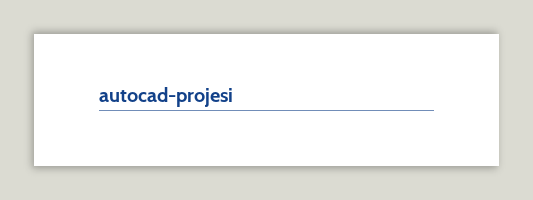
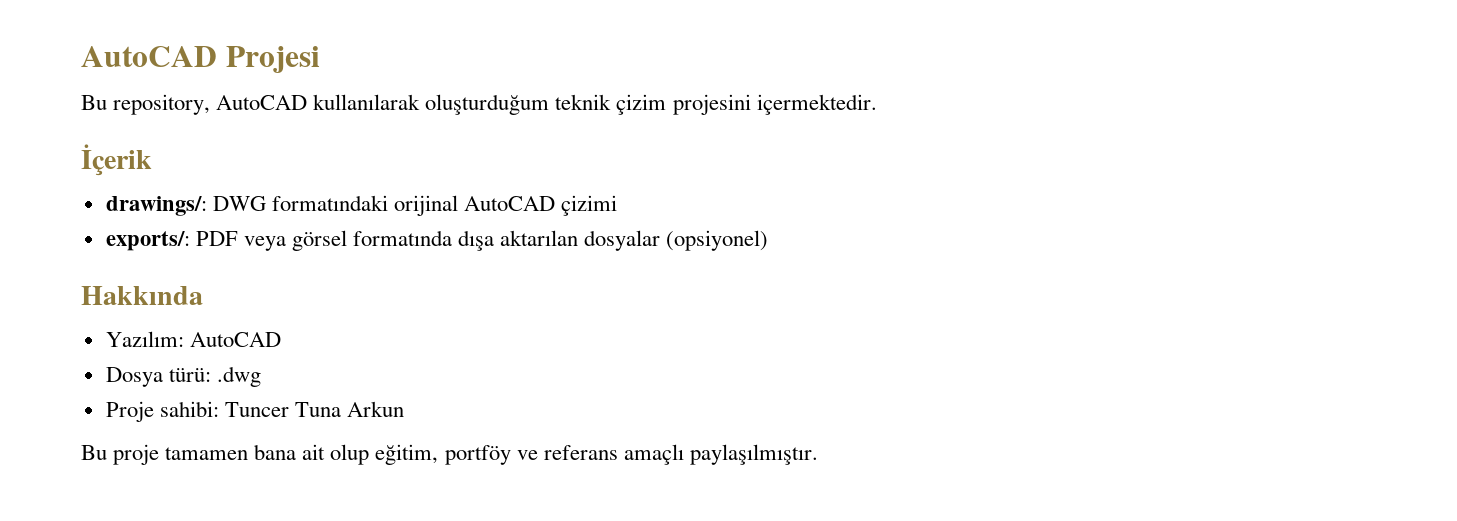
[99,87,233,107] autocad-projesi -> [81,46,320,73] [81,94,877,115] [81,144,152,176] [105,195,618,216] [105,230,769,251] [81,286,203,305] [105,331,281,347] [105,366,261,387] [105,401,405,422] [81,444,818,465] AutoCAD Projesi // Bu repository, AutoCAD kullanılarak oluşturduğum teknik çizim projesini içermektedir. // İçerik // drawings/: DWG formatındaki orijinal AutoCAD çizimi // exports/: PDF veya görsel formatında dışa aktarılan dosyalar (opsiyonel) // Hakkında // Yazılım: AutoCAD // Dosya türü: .dwg // Proje sahibi: Tuncer Tuna Arkun // Bu proje tamamen bana ait olup eğitim, portföy ve referans amaçlı paylaşılmıştır.

